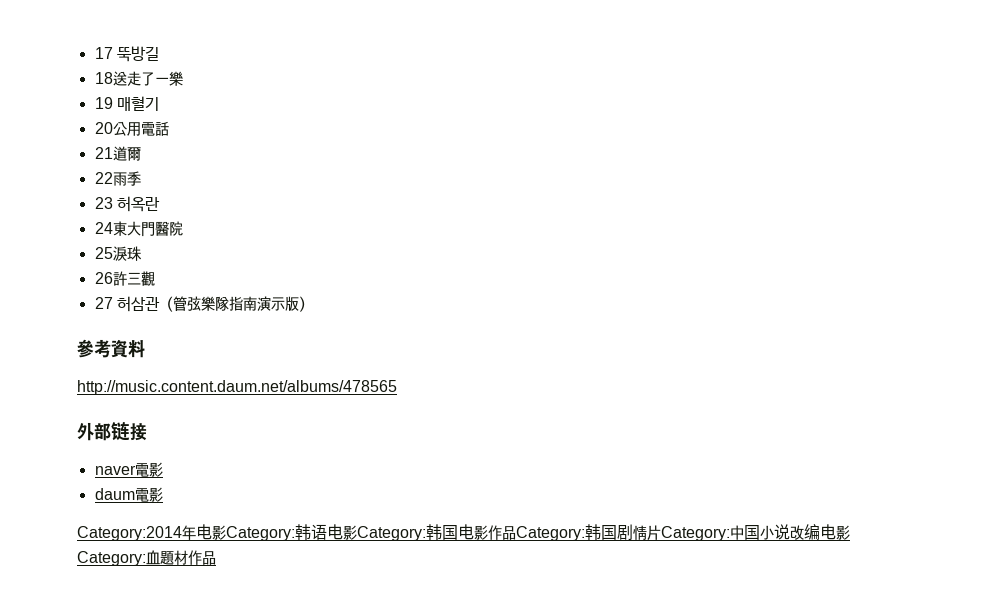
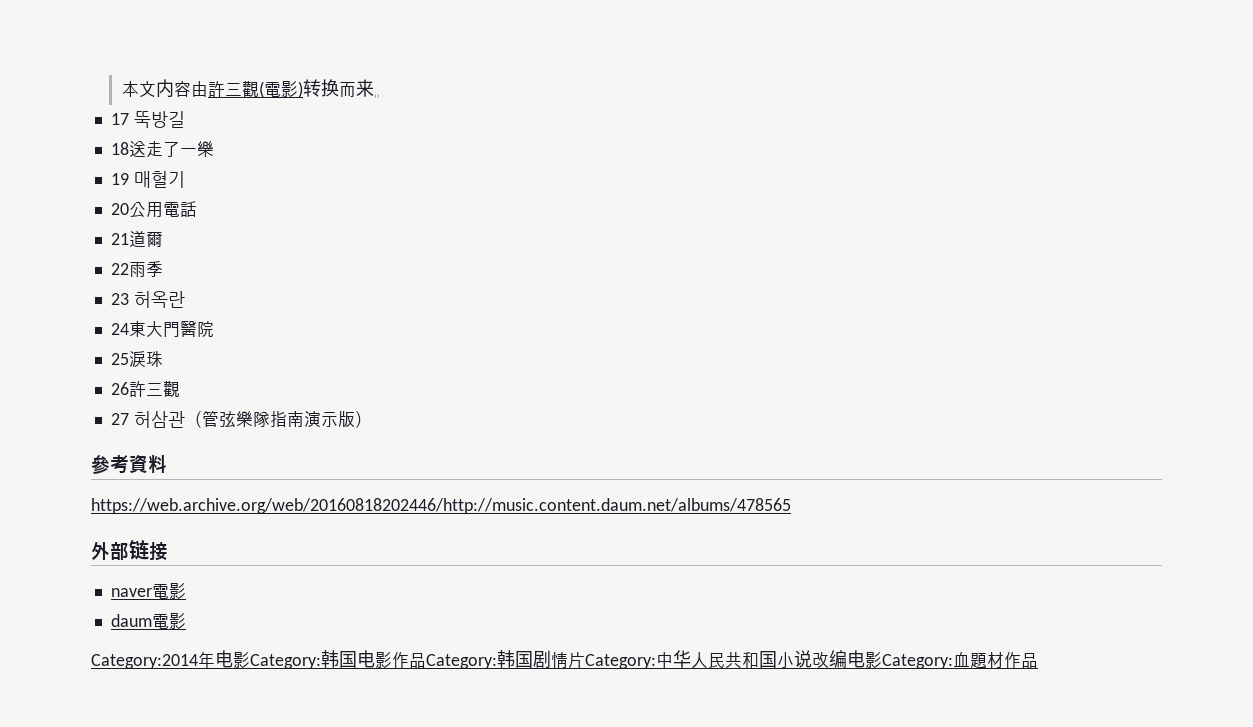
(94, 53) none -> [121,79,391,98] 本文内容由許三觀(電影)转换而来。 //
[77,380,397,395] http://music.content.daum.net/albums/478565 -> [91,498,791,514] https://web.archive.org/web/20160818202446/http://music.content.daum.net/albums/478565
[311,524,442,541] 语电影Category:韩 -> (339, 659) none
(744, 532) none -> [673,650,759,668] 华人民共和

